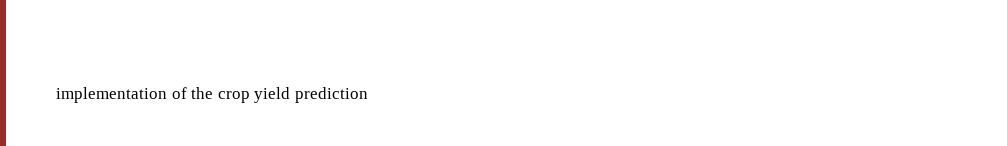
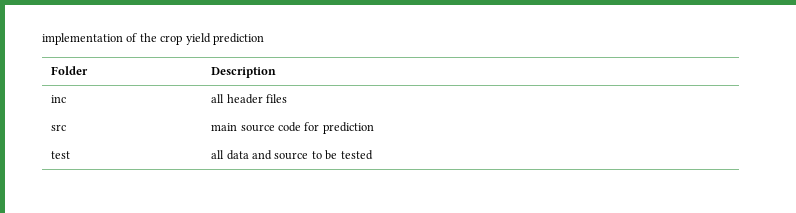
(368, 95) none -> [51,66,89,75] [211,67,277,78] [51,95,67,103] [211,94,288,104] [51,124,67,131] [211,122,374,134] [51,151,71,159] [211,150,373,160] // Folder | Description // inc | all header files // src | main source code for prediction // test | all data and source to be tested

